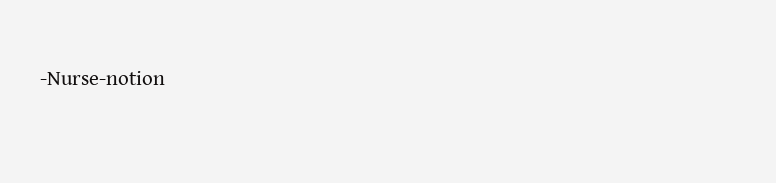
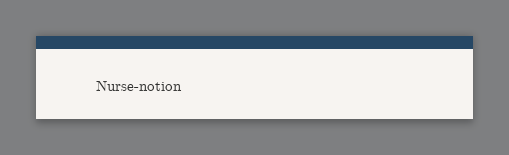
[40,71,165,85] -Nurse-notion -> [96,80,182,91] Nurse-notion

